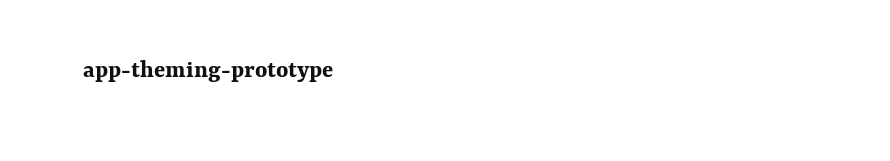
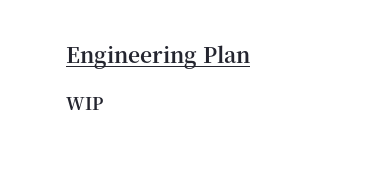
[83,60,333,82] app-theming-prototype -> [66,45,250,69] [66,97,103,110] Engineering Plan // WIP

